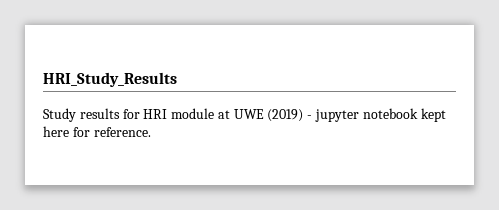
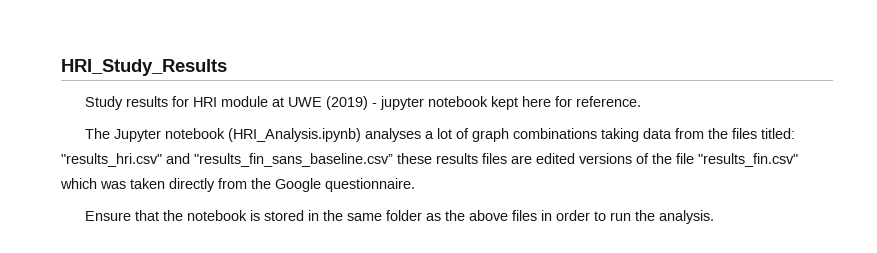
(151, 132) none -> [85,128,796,142] [61,153,798,167] [60,178,415,192] [85,210,715,224] // The Jupyter notebook (HRI_Analysis.ipynb) analyses a lot of graph combinations taking data from the files titled: "results_hri.csv" and "results_fin_sans_baseline.csv” these results files are edited versions of the file "results_fin.csv" which was taken directly from the Google questionnaire. // Ensure that the notebook is stored in the same folder as the above files in order to run the analysis.

